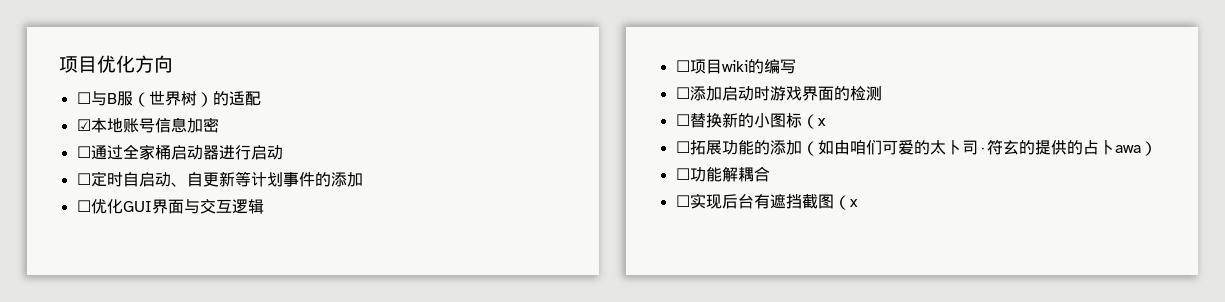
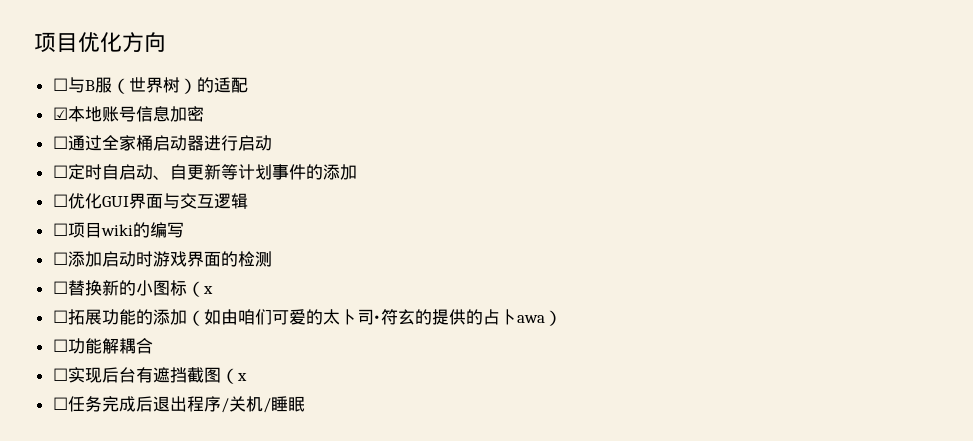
(858, 203) none -> [52,396,305,413] // ☐任务完成后退出程序/关机/睡眠

